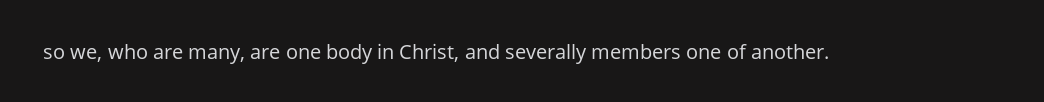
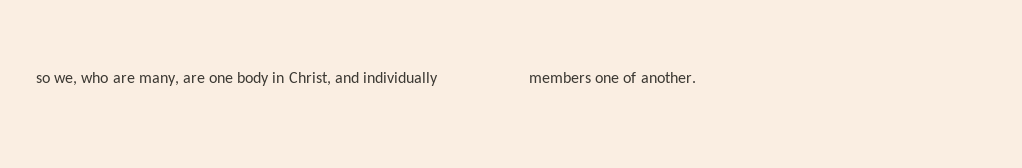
[504,44,587,64] severally -> [363,72,439,86] individually

